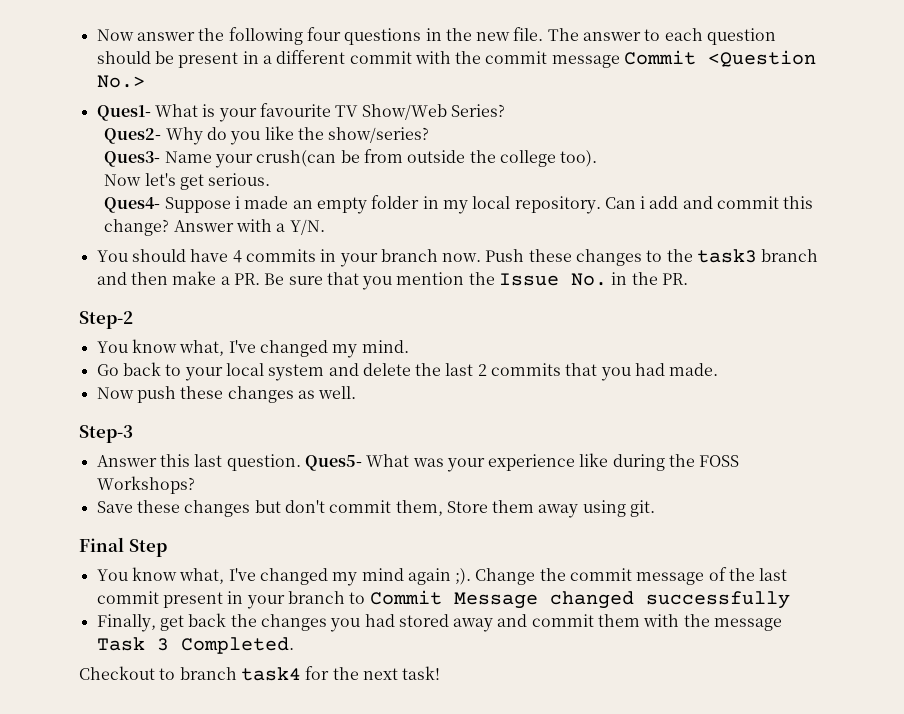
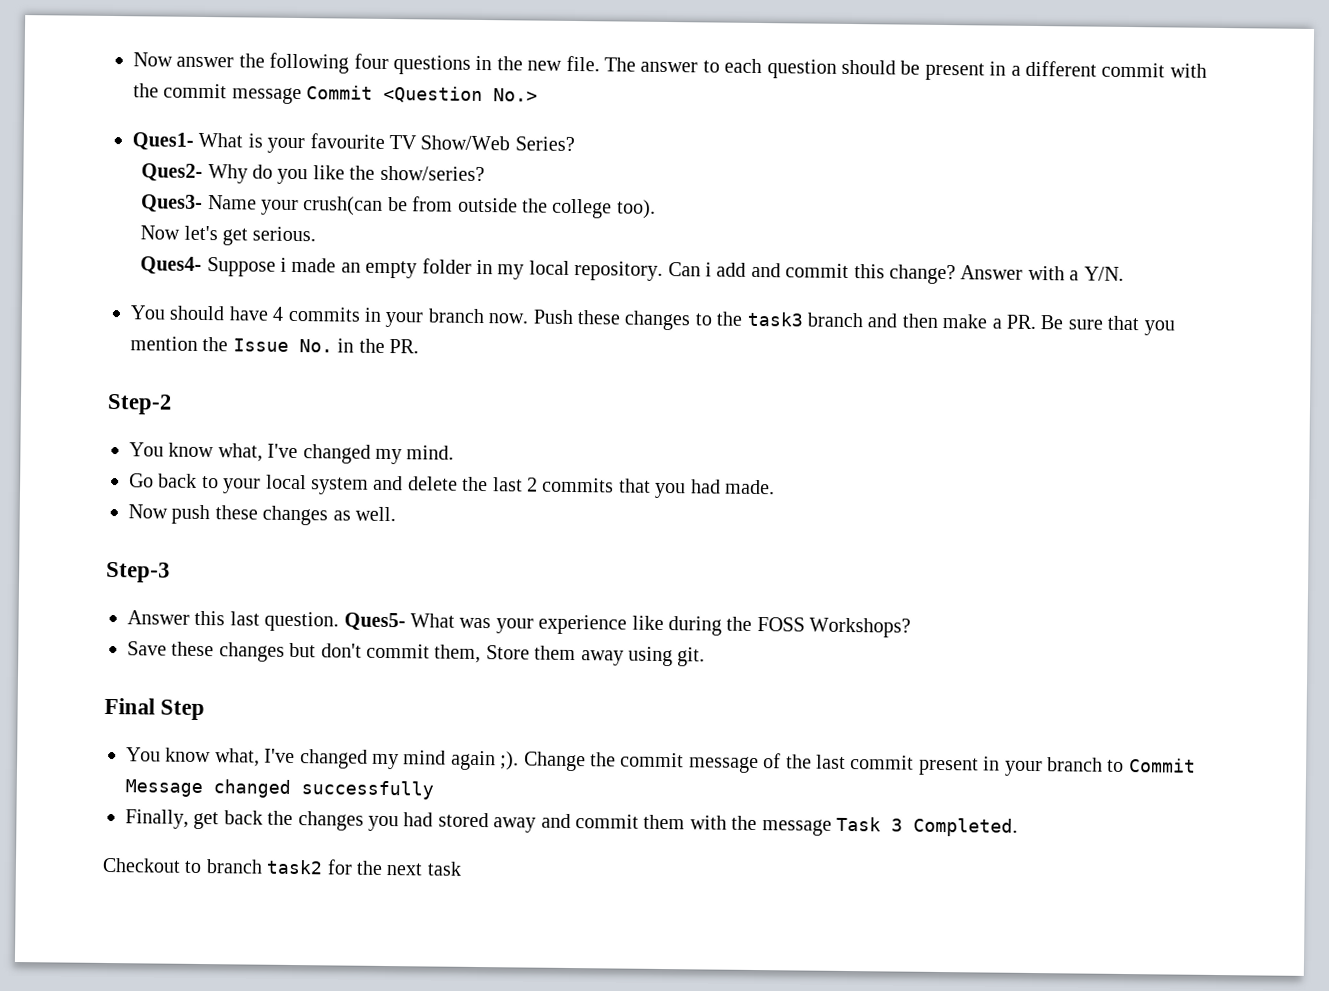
[240,667,301,681] task4 -> [266,859,324,875] task2
[402,666,441,680] task! -> [426,861,462,876] task

